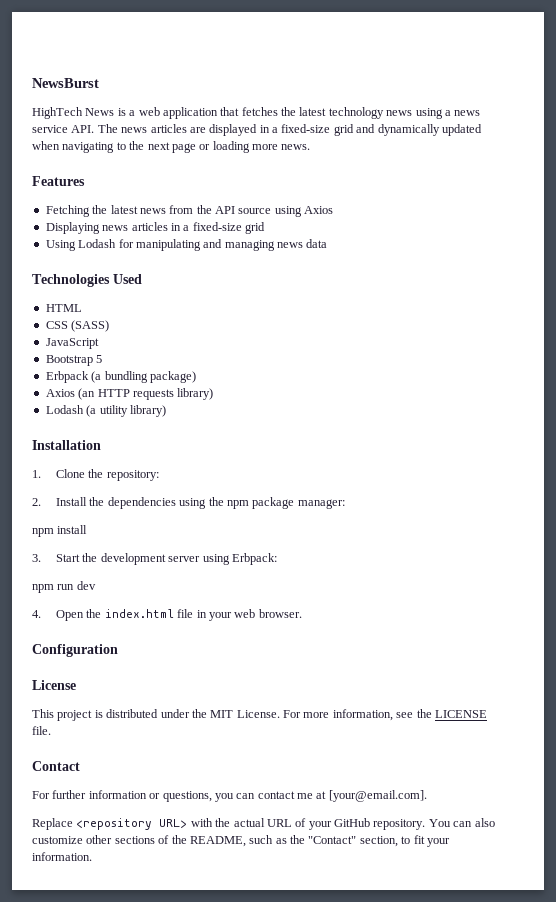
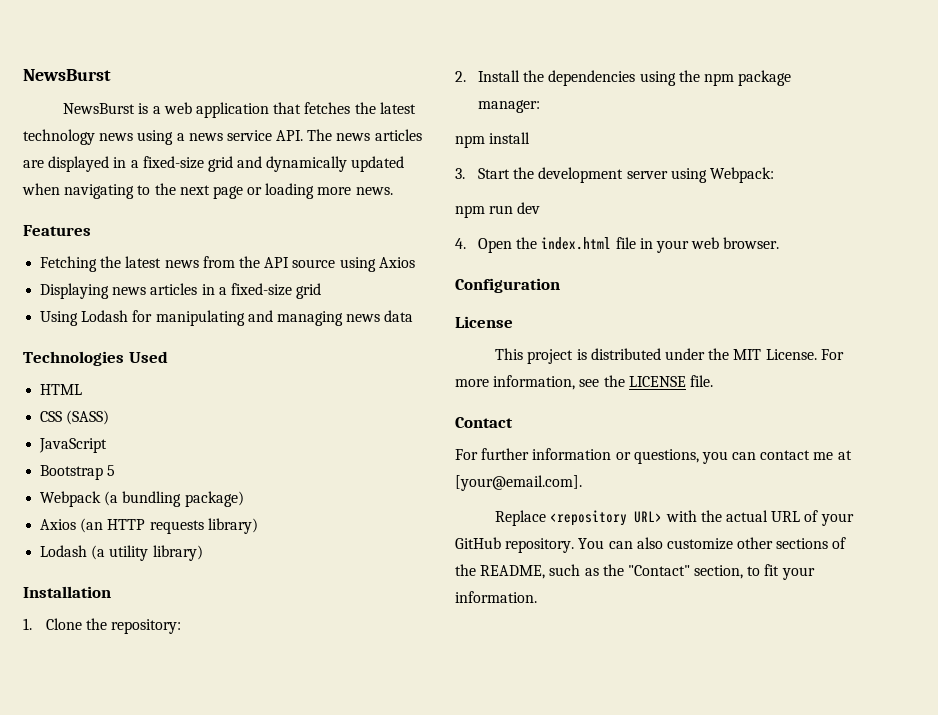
[32,107,115,119] HighTech News -> [63,103,136,114] NewsBurst
[45,371,89,383] Erbpack -> [40,491,102,507] Webpack
[231,553,277,565] Erbpack: -> [710,167,775,183] Webpack:

